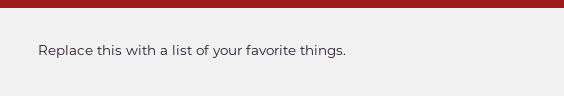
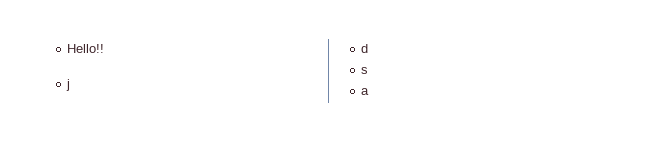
[38,45,346,58] Replace this with a list of your favorite things. -> [67,44,105,53] [66,79,71,91] [361,44,369,53] [361,67,369,74] [361,88,370,95] Hello!! // j // d // s // a

